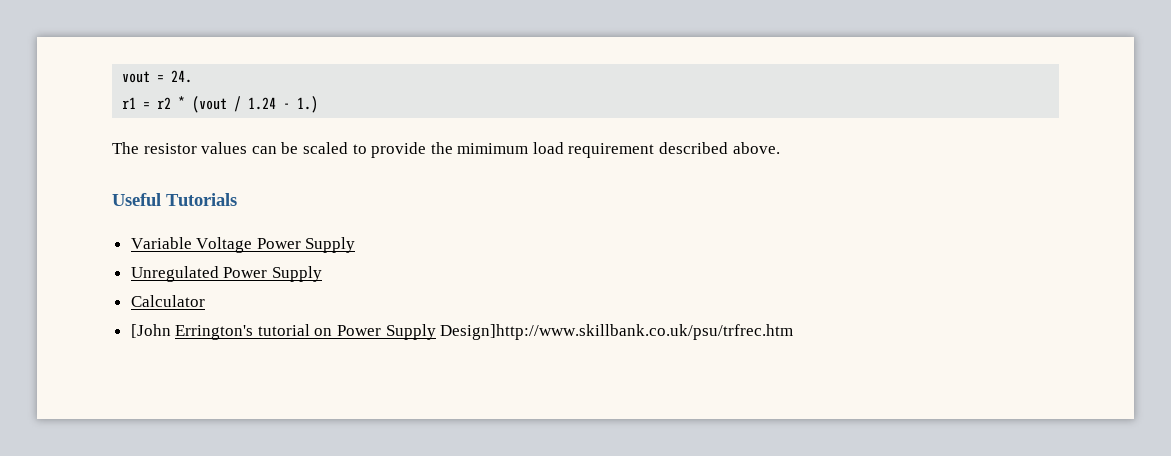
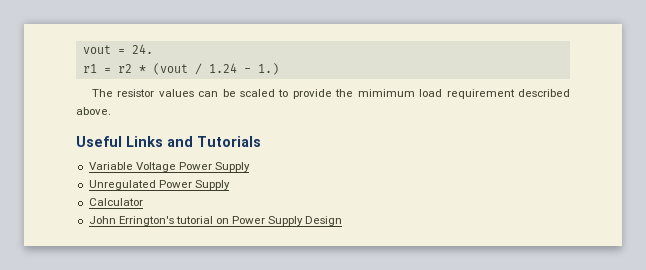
(161, 199) none -> [126,136,193,147] Links and
[130,324,171,338] [John -> [88,216,116,224] John
[440,324,794,340] Design]http://www.skillbank.co.uk/psu/trfrec.htm -> [305,216,343,226] Design

